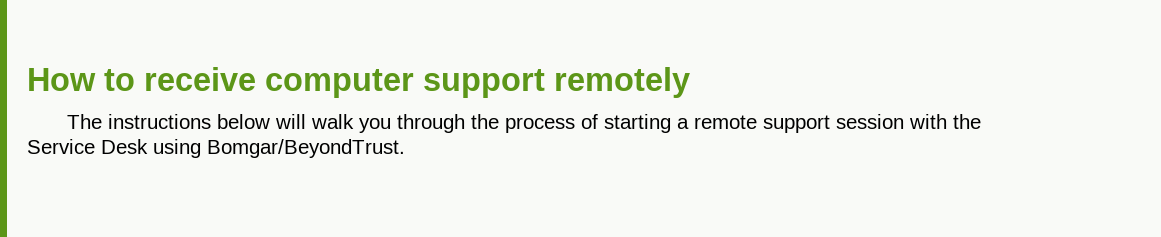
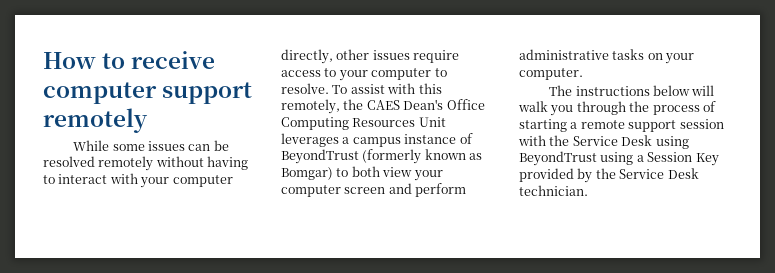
(690, 82) none -> [73,140,229,151] [43,156,249,171] [43,173,233,188] [281,49,460,64] [281,68,447,81] [281,83,442,94] [281,99,485,114] [281,117,446,130] [281,133,473,147] [281,149,483,164] [281,166,443,181] [281,183,467,197] [519,49,695,64] [519,68,583,80] // While some issues can be resolved remotely without having to interact with your computer directly, other issues require access to your computer to resolve. To assist with this remotely, the CAES Dean's Office Computing Resources Unit leverages a campus instance of BeyondTrust (formerly known as Bomgar) to both view your computer screen and perform administrative tasks on your computer.
[207,139,405,158] Bomgar/BeyondTrust. -> [519,151,719,166] [519,168,699,183] [519,185,588,196] BeyondTrust using a Session Key provided by the Service Desk technician.

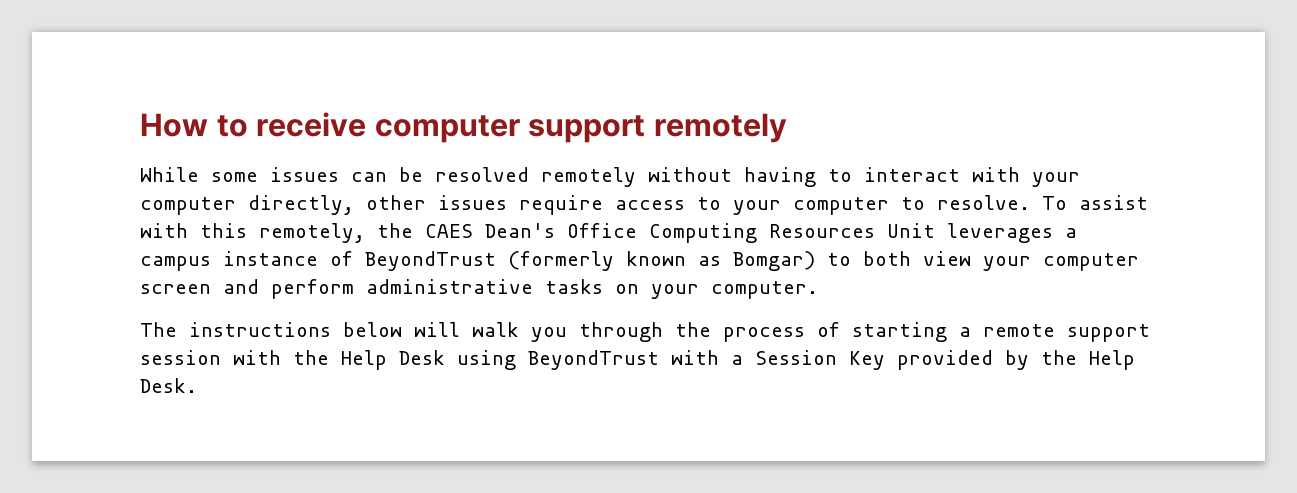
[572,136,618,146] Service -> [341,350,387,370] Help
[600,152,634,165] using -> [671,350,719,365] with
[619,168,699,179] [519,185,588,196] Service Desk technician. -> [1089,350,1135,370] [140,378,197,393] Help Desk.

